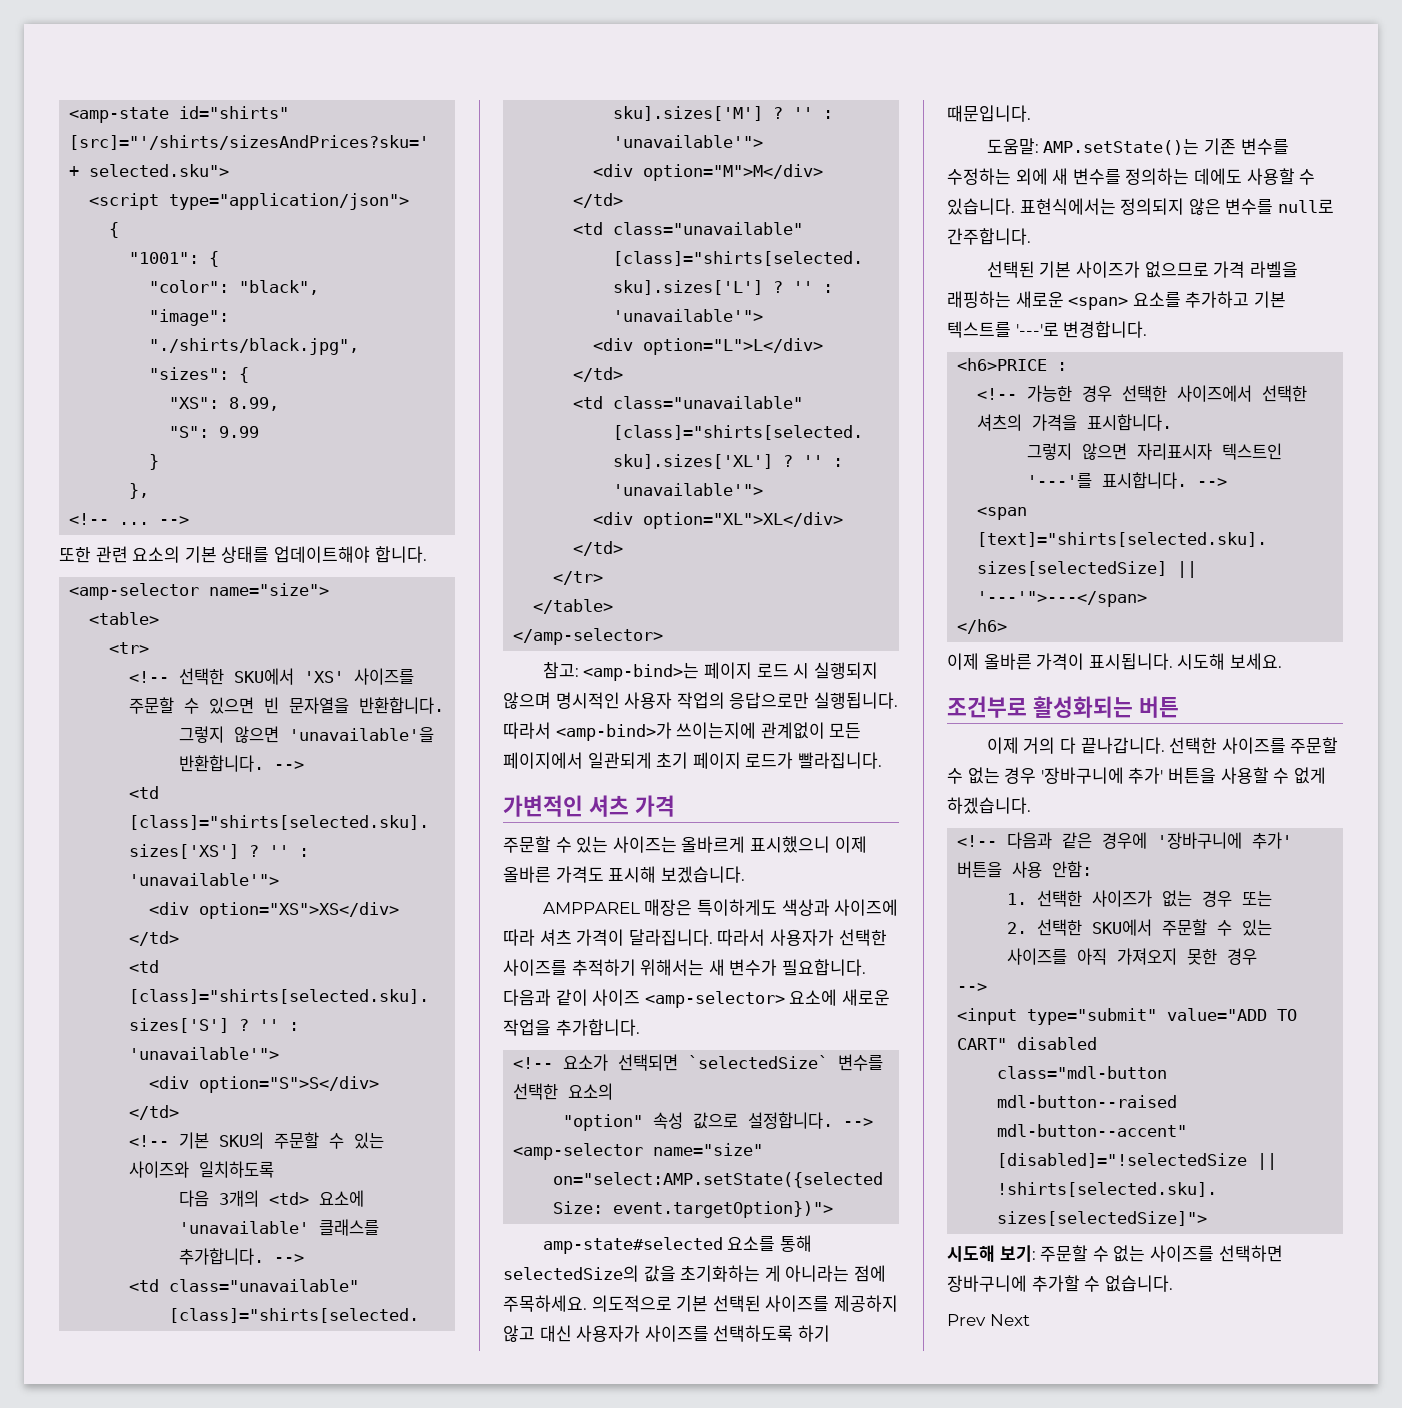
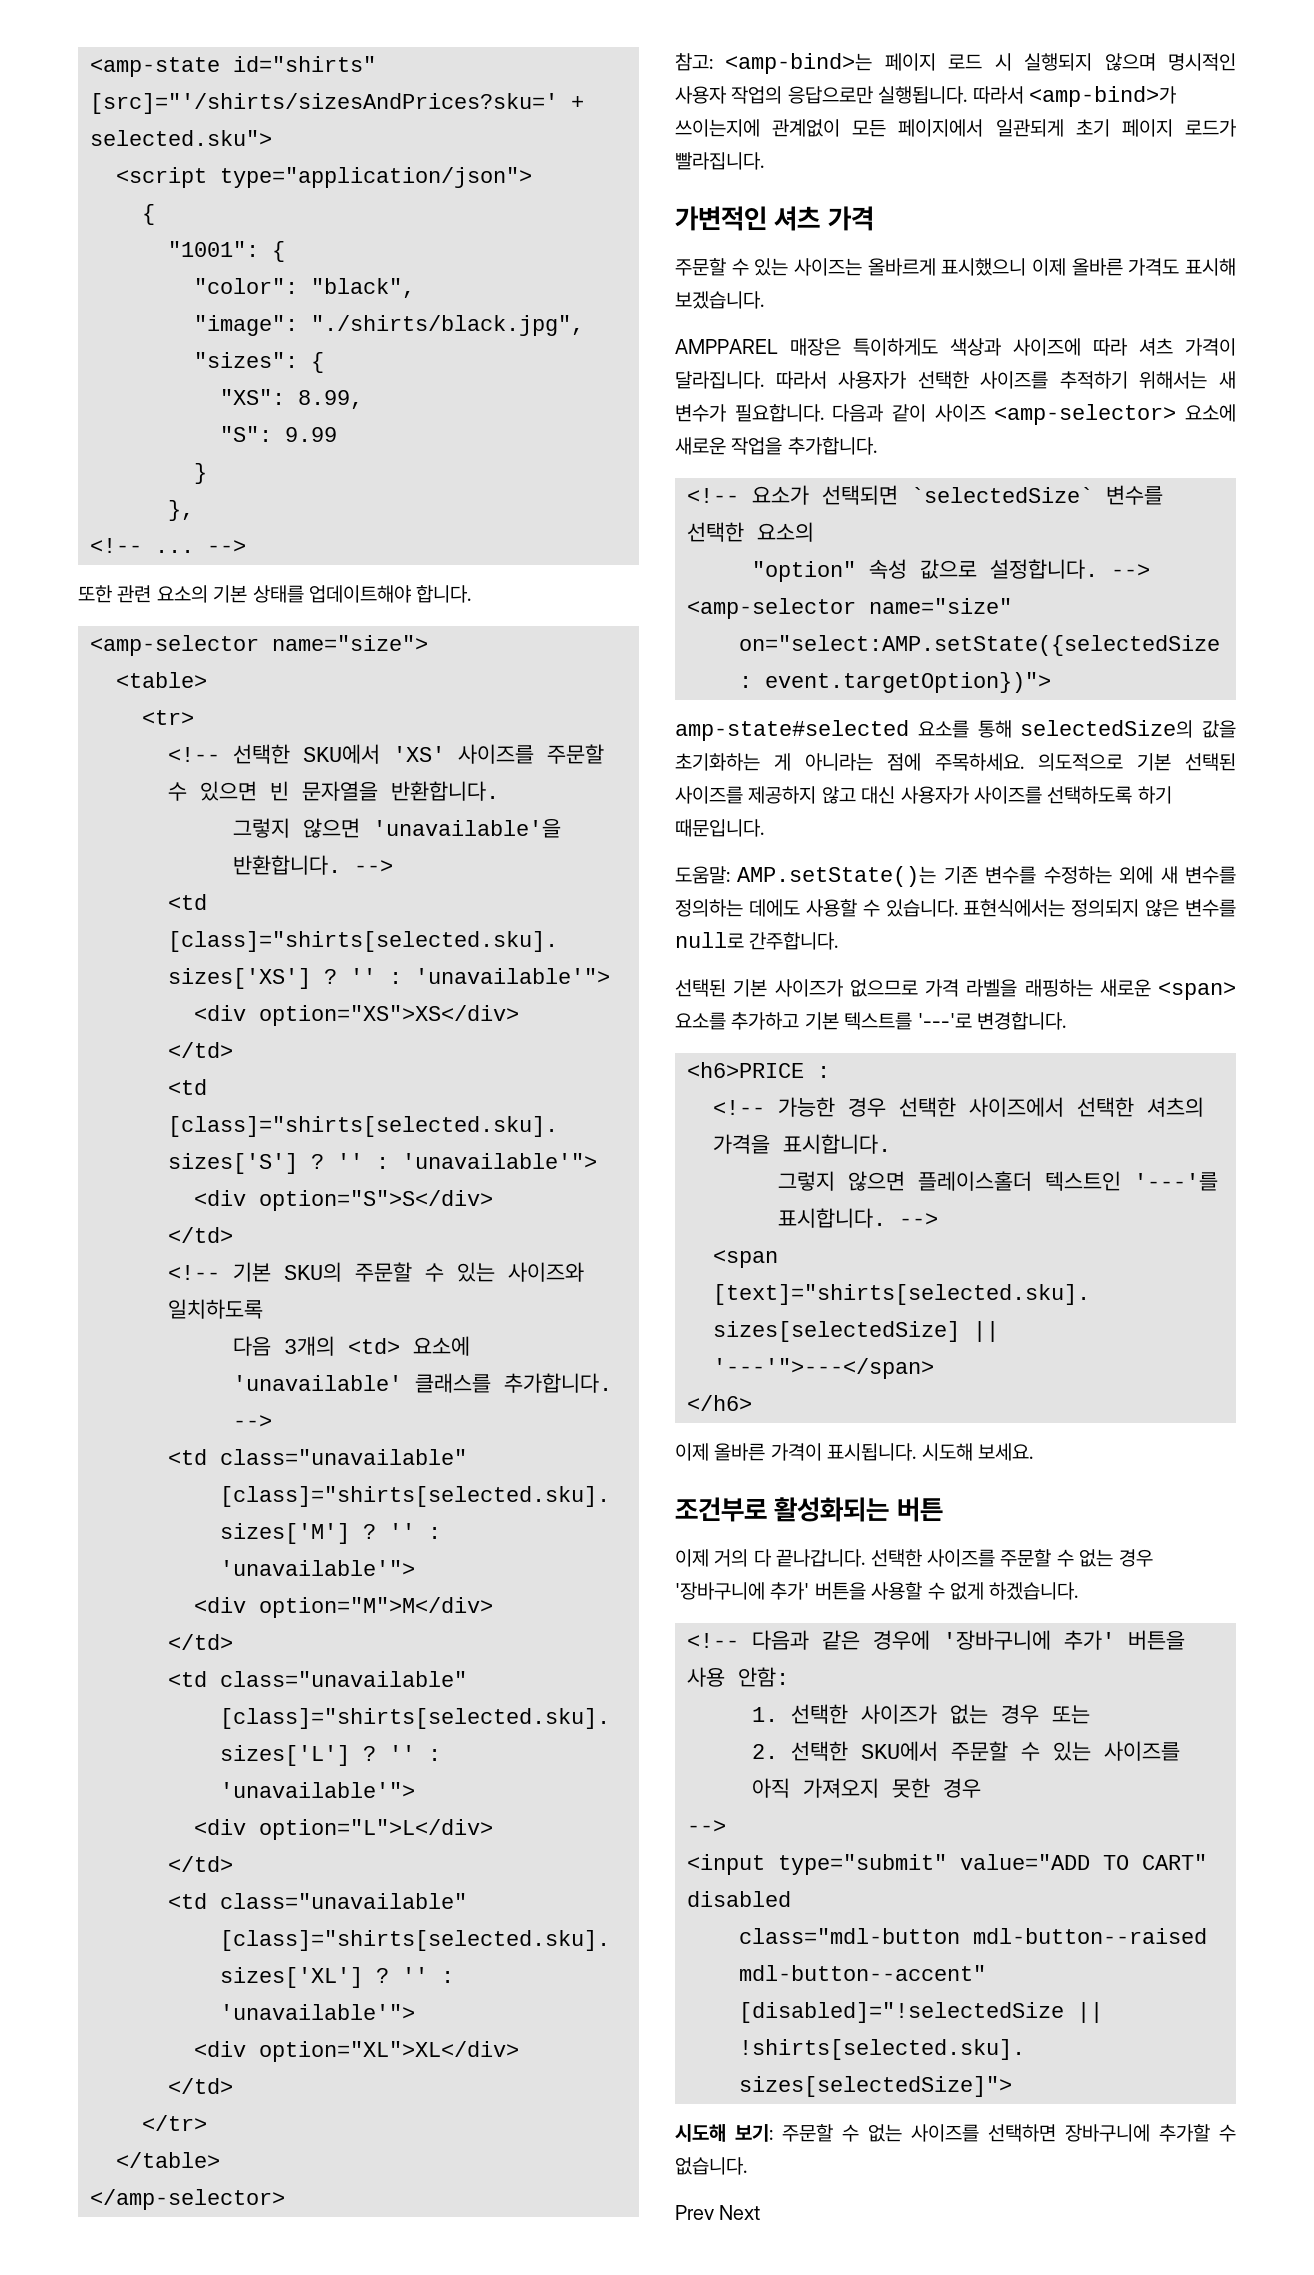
[1137,443,1213,460] 자리표시자 -> [918,1171,1032,1191] 플레이스홀더

